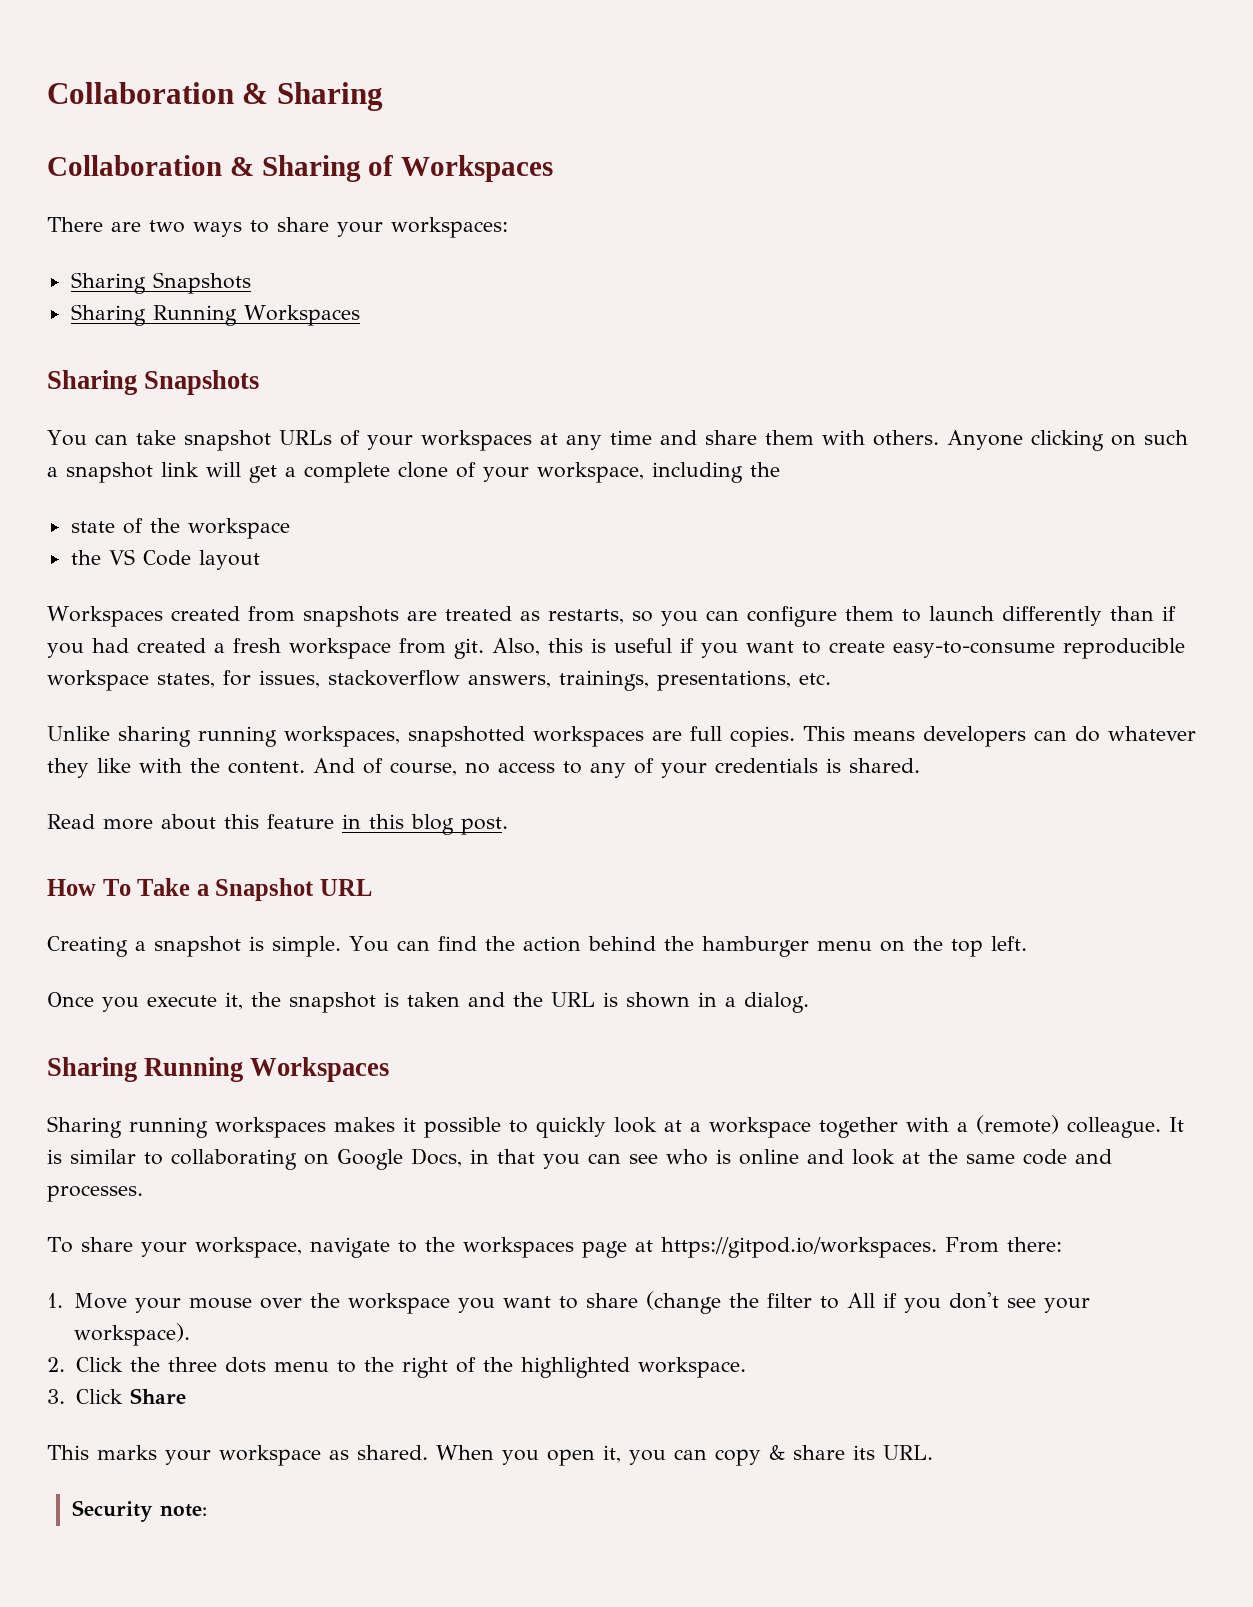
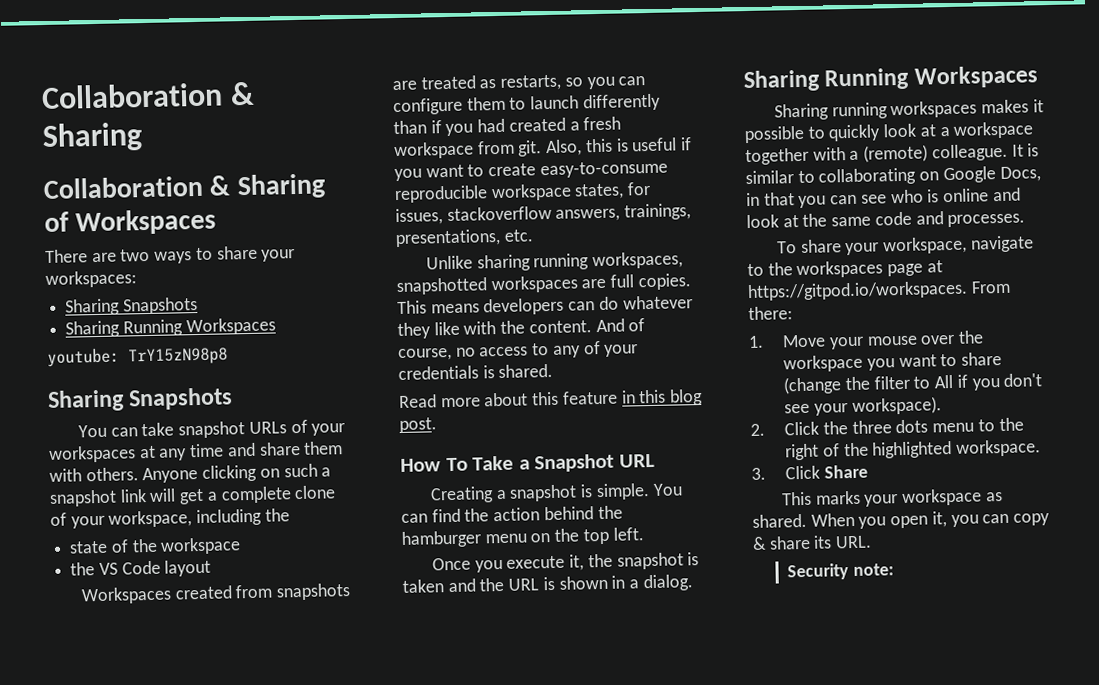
(360, 315) none -> [47,347,228,367] // youtube: TrY15zN98p8

